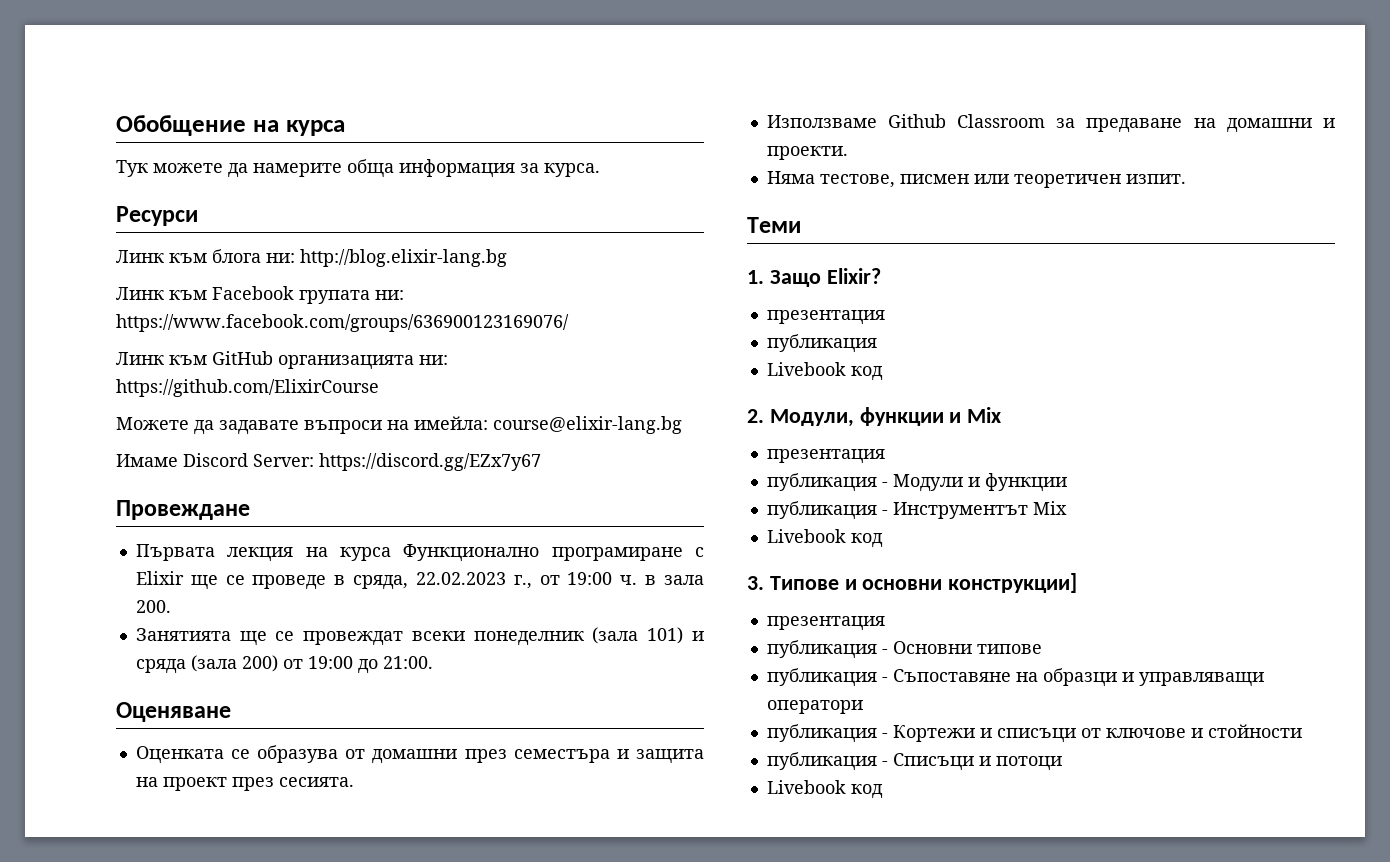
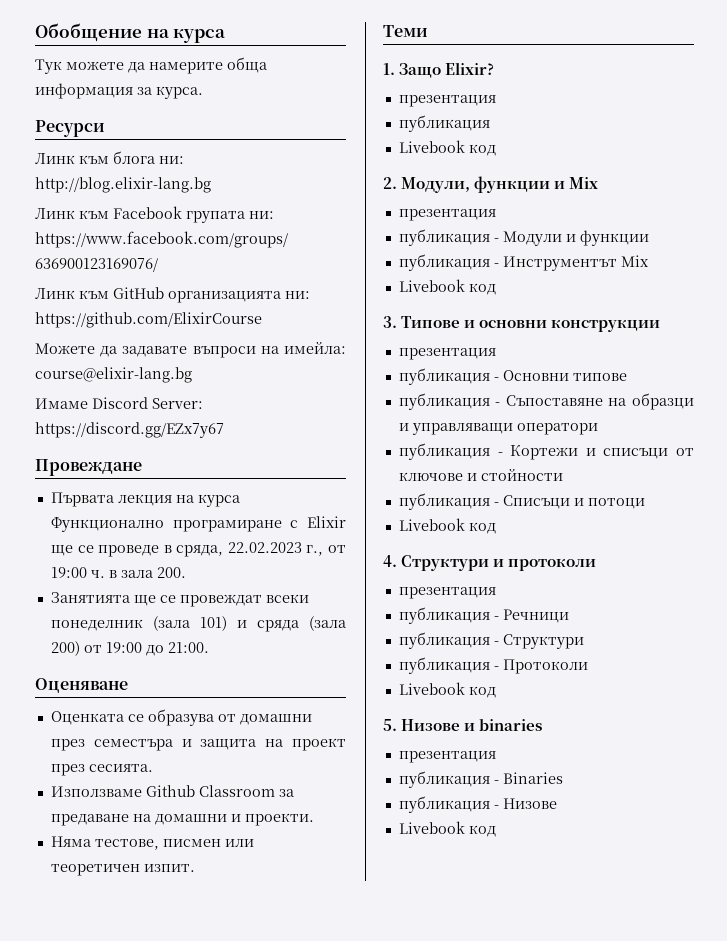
[948,573,1078,593] конструкции] -> [551,320,661,332] конструкции
(883, 791) none -> [383,555,597,571] [398,587,496,599] [398,607,569,624] [398,632,584,649] [398,657,588,674] [398,682,496,698] [383,719,543,731] [398,751,496,763] [398,771,563,788] [398,796,557,813] [398,821,496,837] // 4. Структури и протоколи // презентация // публикация - Речници // публикация - Структури // публикация - Протоколи // Livebook код // 5. Низове и binaries // презентация // публикация - Binaries // публикация - Низове // Livebook код

